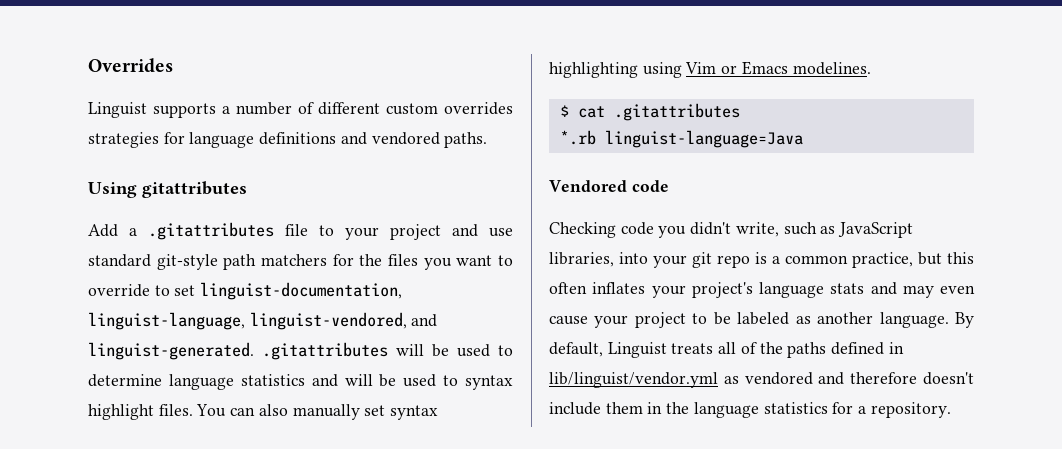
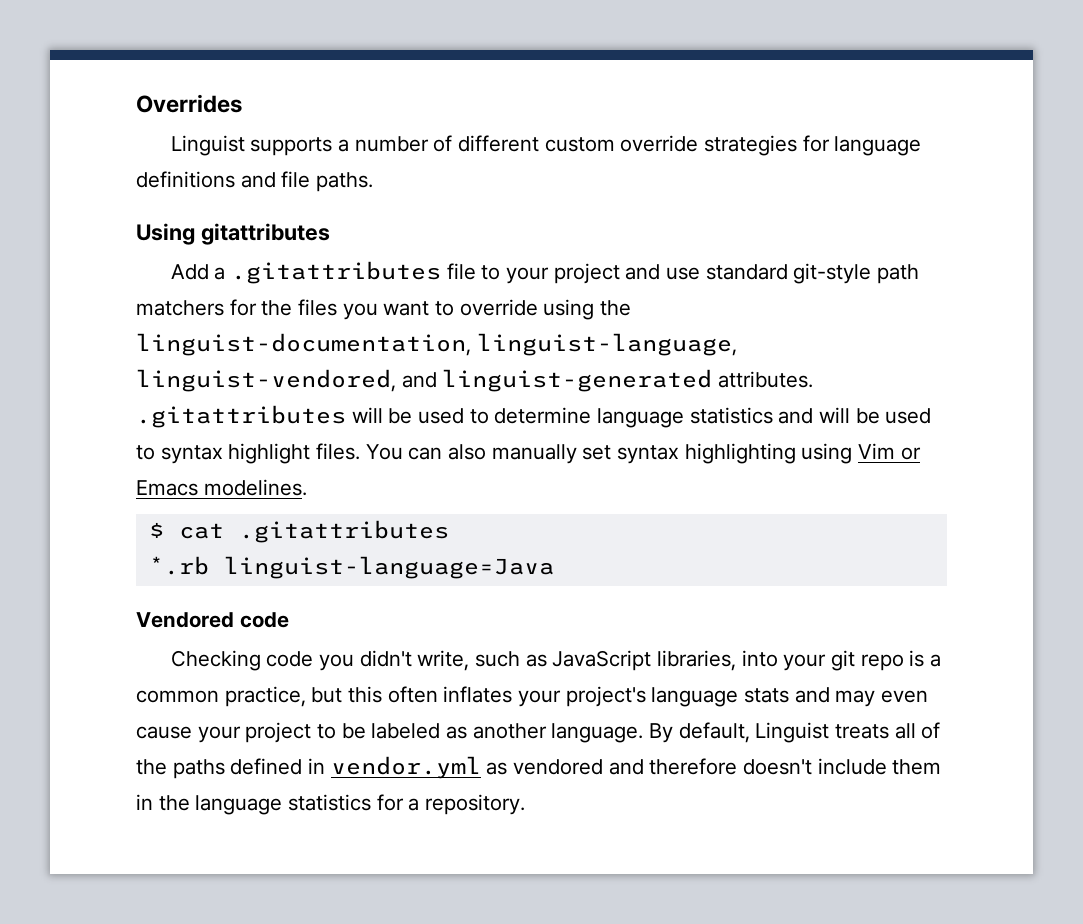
[444,102,513,115] overrides -> [620,135,699,152] override
[371,132,440,145] vendored -> [281,171,311,188] file
[154,285,196,296] to set -> [543,299,632,320] using the
[88,342,254,360] linguist-generated. -> [442,369,814,392] linguist-generated attributes.
[549,372,718,388] lib/linguist/vendor.yml -> [330,756,481,779] vendor.yml

